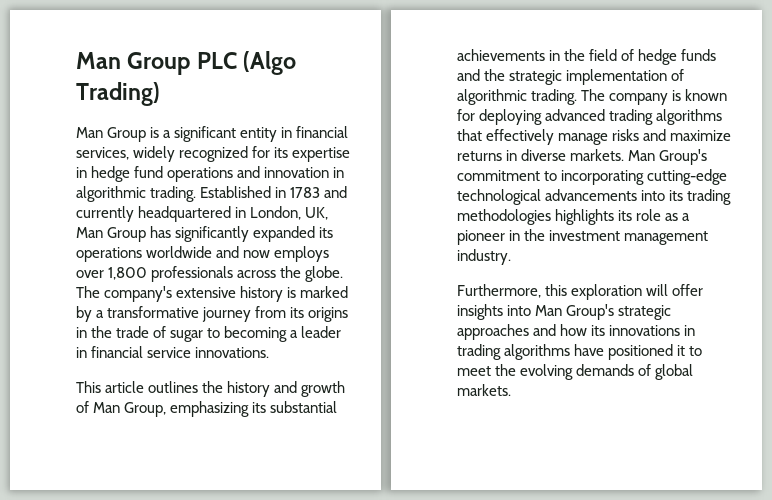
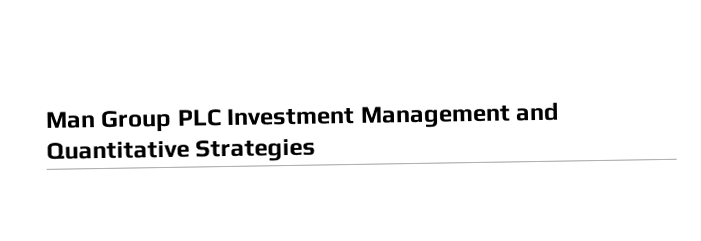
[243,51,297,75] [76,82,160,106] [76,126,349,142] [76,146,351,162] [76,166,345,182] [76,186,348,202] [76,206,329,222] [76,226,334,242] [76,246,330,262] [76,266,344,282] [76,286,349,302] [76,306,349,322] [76,326,342,342] [76,346,270,358] [76,381,346,397] [76,401,338,417] [457,49,717,65] [457,69,685,85] [457,89,728,105] [457,109,723,125] [457,129,732,145] [457,149,708,165] [457,169,728,185] [457,189,732,205] [457,209,691,225] [457,229,709,245] [457,249,511,265] [457,284,704,300] [457,304,672,320] [457,324,696,340] [457,344,703,360] [457,364,694,380] [457,384,511,396] (Algo Trading) // Man Group is a significant entity in financial services, widely recognized for its expertise in hedge fund operations and innovation in algorithmic trading. Established in 1783 and currently headquartered in London, UK, Man Group has significantly expanded its operations worldwide and now employs over 1,800 professionals across the globe. The company's extensive history is marked by a transformative journey from its origins in the trade of sugar to becoming a leader in financial service innovations. // This article outlines the history and growth of Man Group, emphasizing its substantial achievements in the field of hedge funds and the strategic implementation of algorithmic trading. The company is known for deploying advanced trading algorithms that effectively manage risks and maximize returns in diverse markets. Man Group's commitment to incorporating cutting-edge technological advancements into its trading methodologies highlights its role as a pioneer in the investment management industry. // Furthermore, this exploration will offer insights into Man Group's strategic approaches and how its innovations in trading algorithms have positioned it to meet the evolving demands of global markets. -> [226,102,561,129] [46,138,317,163] Investment Management and Quantitative Strategies

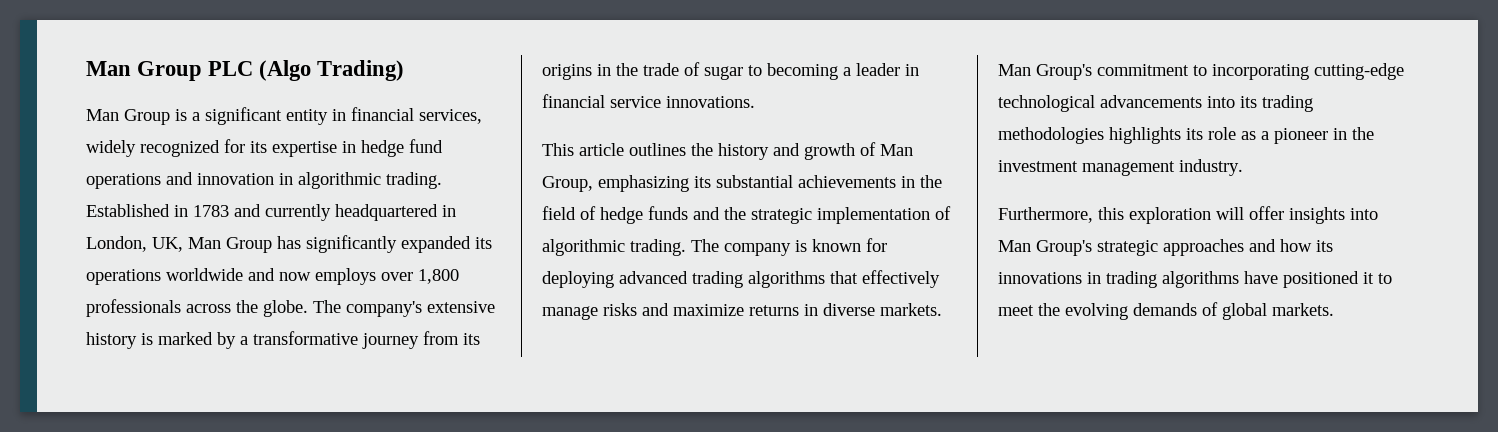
[226,102,561,129] [46,138,317,163] Investment Management and Quantitative Strategies -> [259,60,405,81] [86,107,482,125] [86,139,443,157] [86,172,442,189] [86,204,456,221] [86,235,492,253] [86,268,459,285] [86,299,495,317] [86,331,480,349] [542,62,919,80] [542,94,755,108] [542,142,913,160] [542,175,942,192] [542,206,951,224] [542,238,887,256] [542,270,940,288] [542,303,942,320] [998,63,1404,80] [998,95,1313,112] [998,127,1374,144] [998,159,1243,176] [998,206,1378,224] [998,239,1333,256] [998,271,1392,288] [998,302,1334,320] (Algo Trading) // Man Group is a significant entity in financial services, widely recognized for its expertise in hedge fund operations and innovation in algorithmic trading. Established in 1783 and currently headquartered in London, UK, Man Group has significantly expanded its operations worldwide and now employs over 1,800 professionals across the globe. The company's extensive history is marked by a transformative journey from its origins in the trade of sugar to becoming a leader in financial service innovations. // This article outlines the history and growth of Man Group, emphasizing its substantial achievements in the field of hedge funds and the strategic implementation of algorithmic trading. The company is known for deploying advanced trading algorithms that effectively manage risks and maximize returns in diverse markets. Man Group's commitment to incorporating cutting-edge technological advancements into its trading methodologies highlights its role as a pioneer in the investment management industry. // Furthermore, this exploration will offer insights into Man Group's strategic approaches and how its innovations in trading algorithms have positioned it to meet the evolving demands of global markets.

